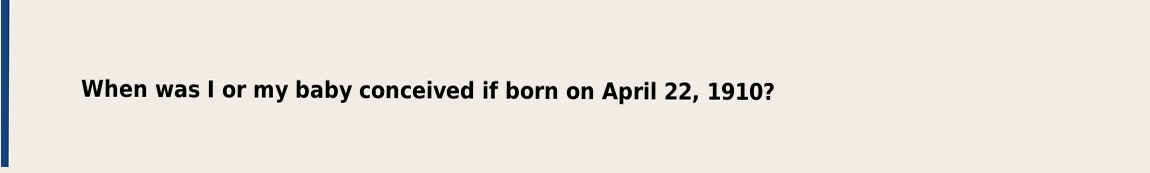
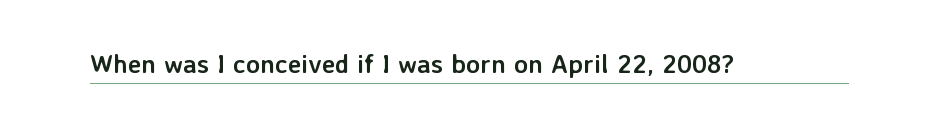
[221,79,500,103] or my baby conceived if -> [233,54,443,73] conceived if I was
[706,81,776,101] 1910? -> [662,55,735,73] 2008?

